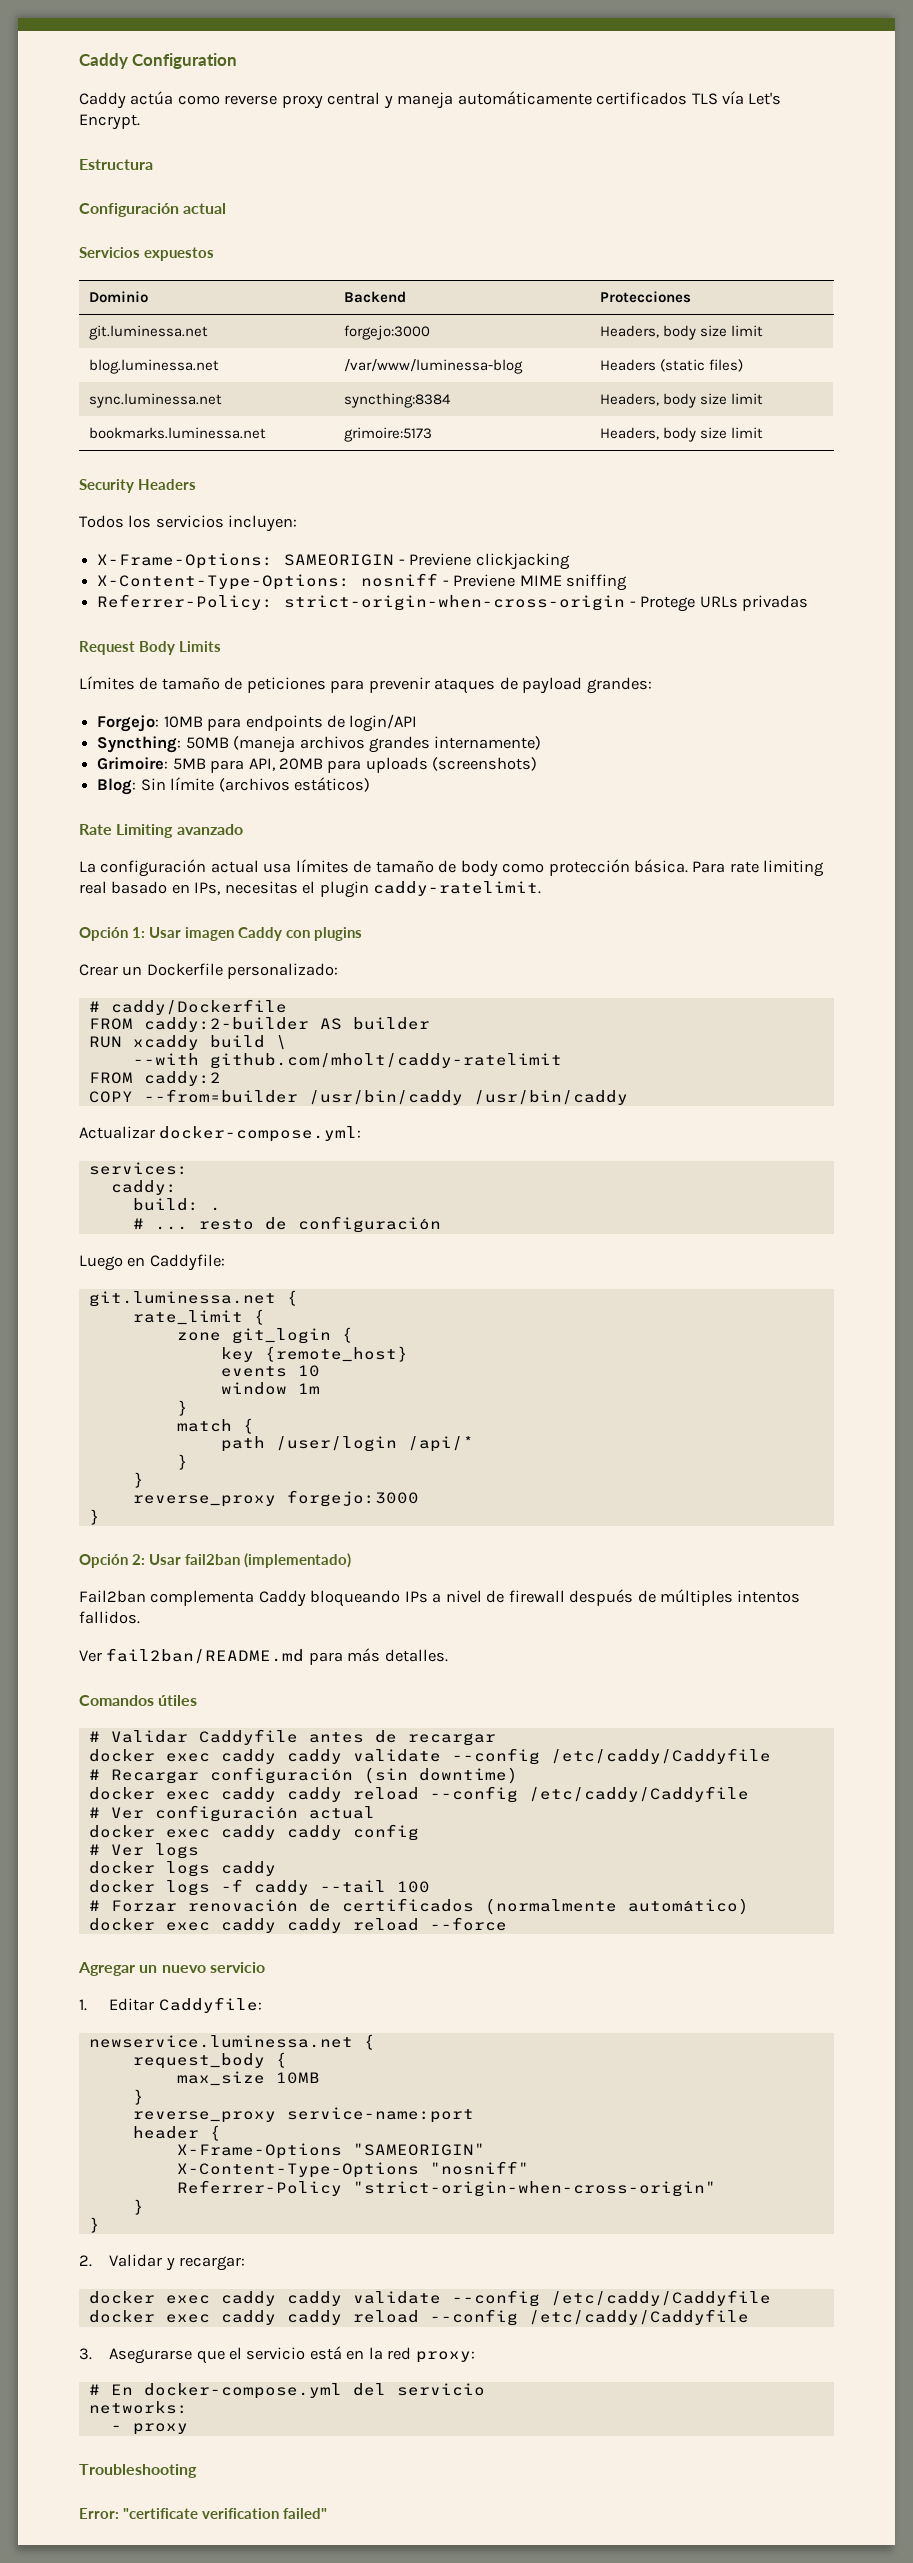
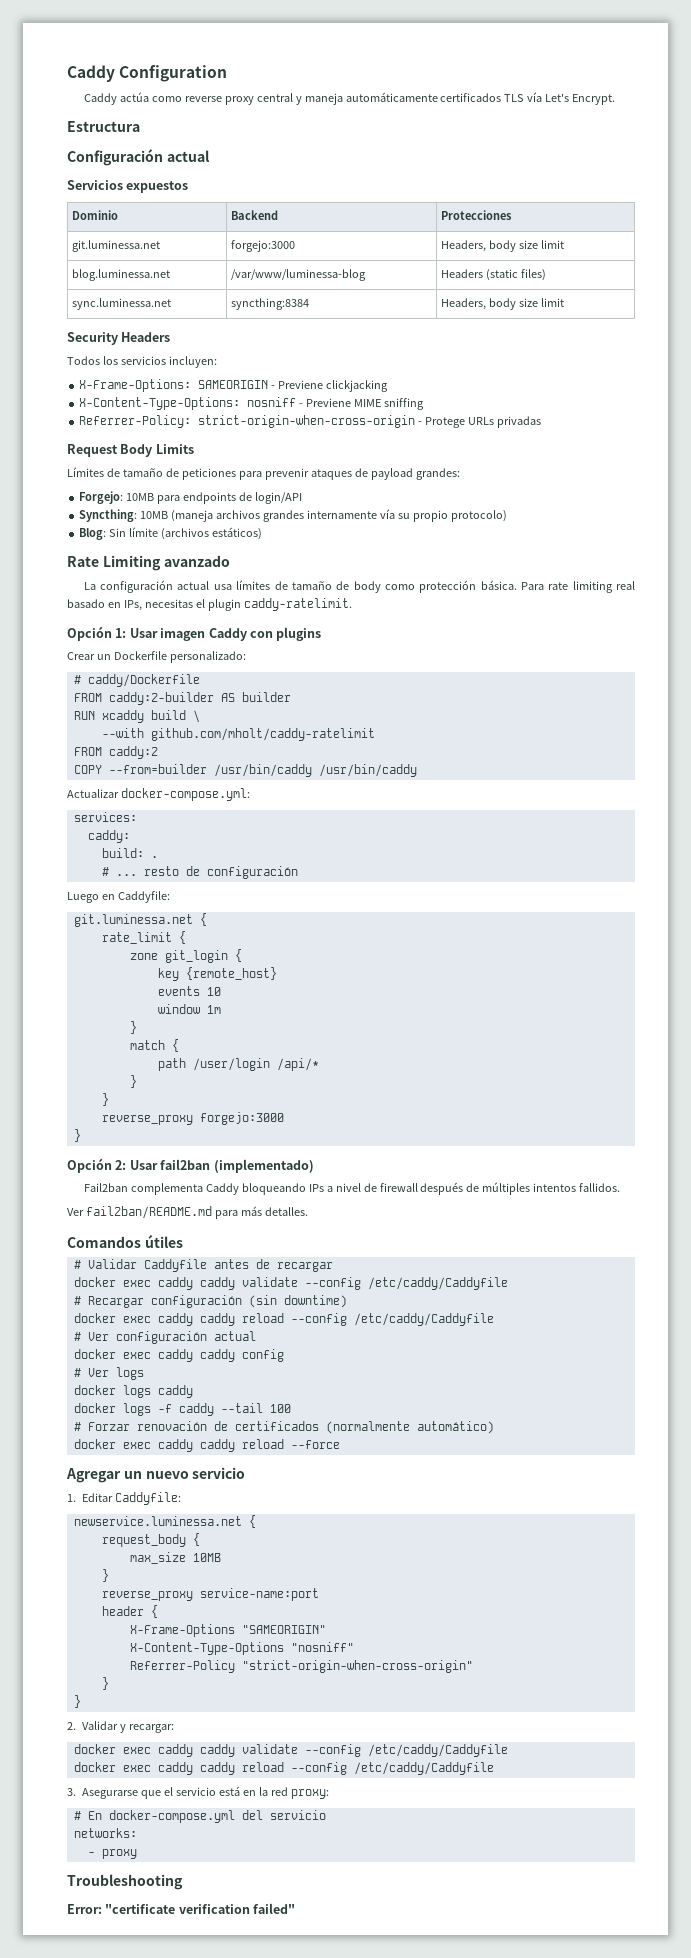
[88,427,266,439] [343,427,432,442] [599,427,763,442] // bookmarks.luminessa.net | grimoire:5173 | Headers, body size limit -> (564, 302) none
[185,737,229,749] 50MB -> [140,511,169,519] 10MB
[434,736,542,750] [97,757,538,773] internamente) // Grimoire: 5MB para API, 20MB para uploads (screenshots) -> [306,509,507,522] internamente vía su propio protocolo)

